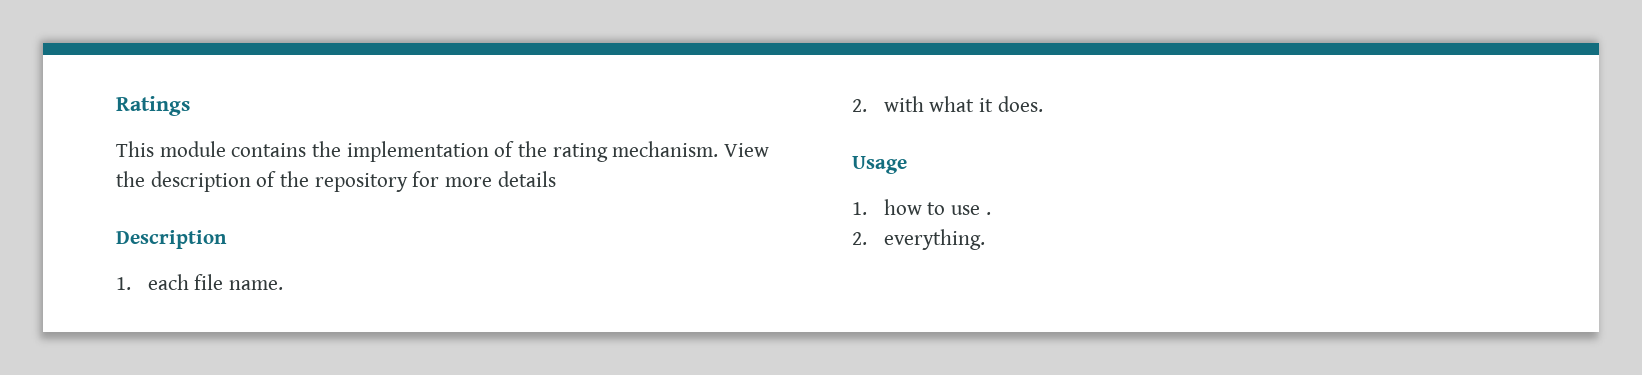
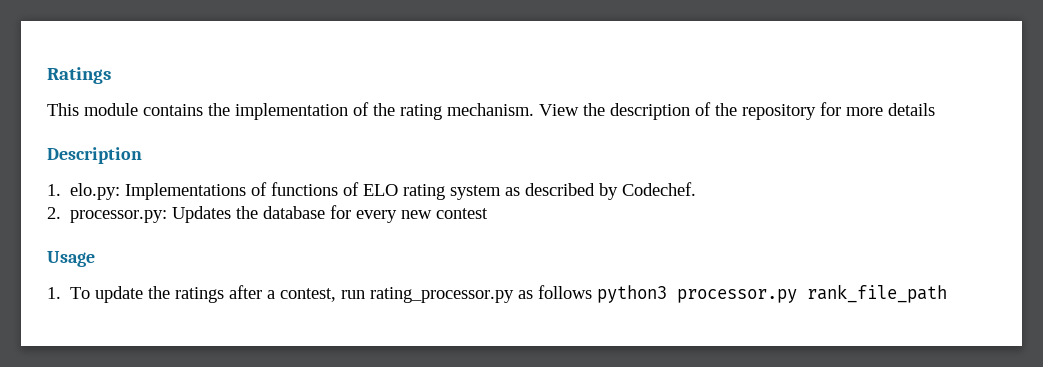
[147,274,284,290] [852,96,1043,112] [852,156,907,174] [852,199,991,215] [852,229,985,250] each file name. // 2. with what it does. // Usage // 1. how to use . // 2. everything. -> [70,182,697,200] [47,205,489,223] [47,251,95,267] [47,284,948,303] elo.py: Implementations of functions of ELO rating system as described by Codechef. // 2. processor.py: Updates the database for every new contest // Usage // 1. To update the ratings after a contest, run rating_processor.py as follows python3 processor.py rank_file_path

